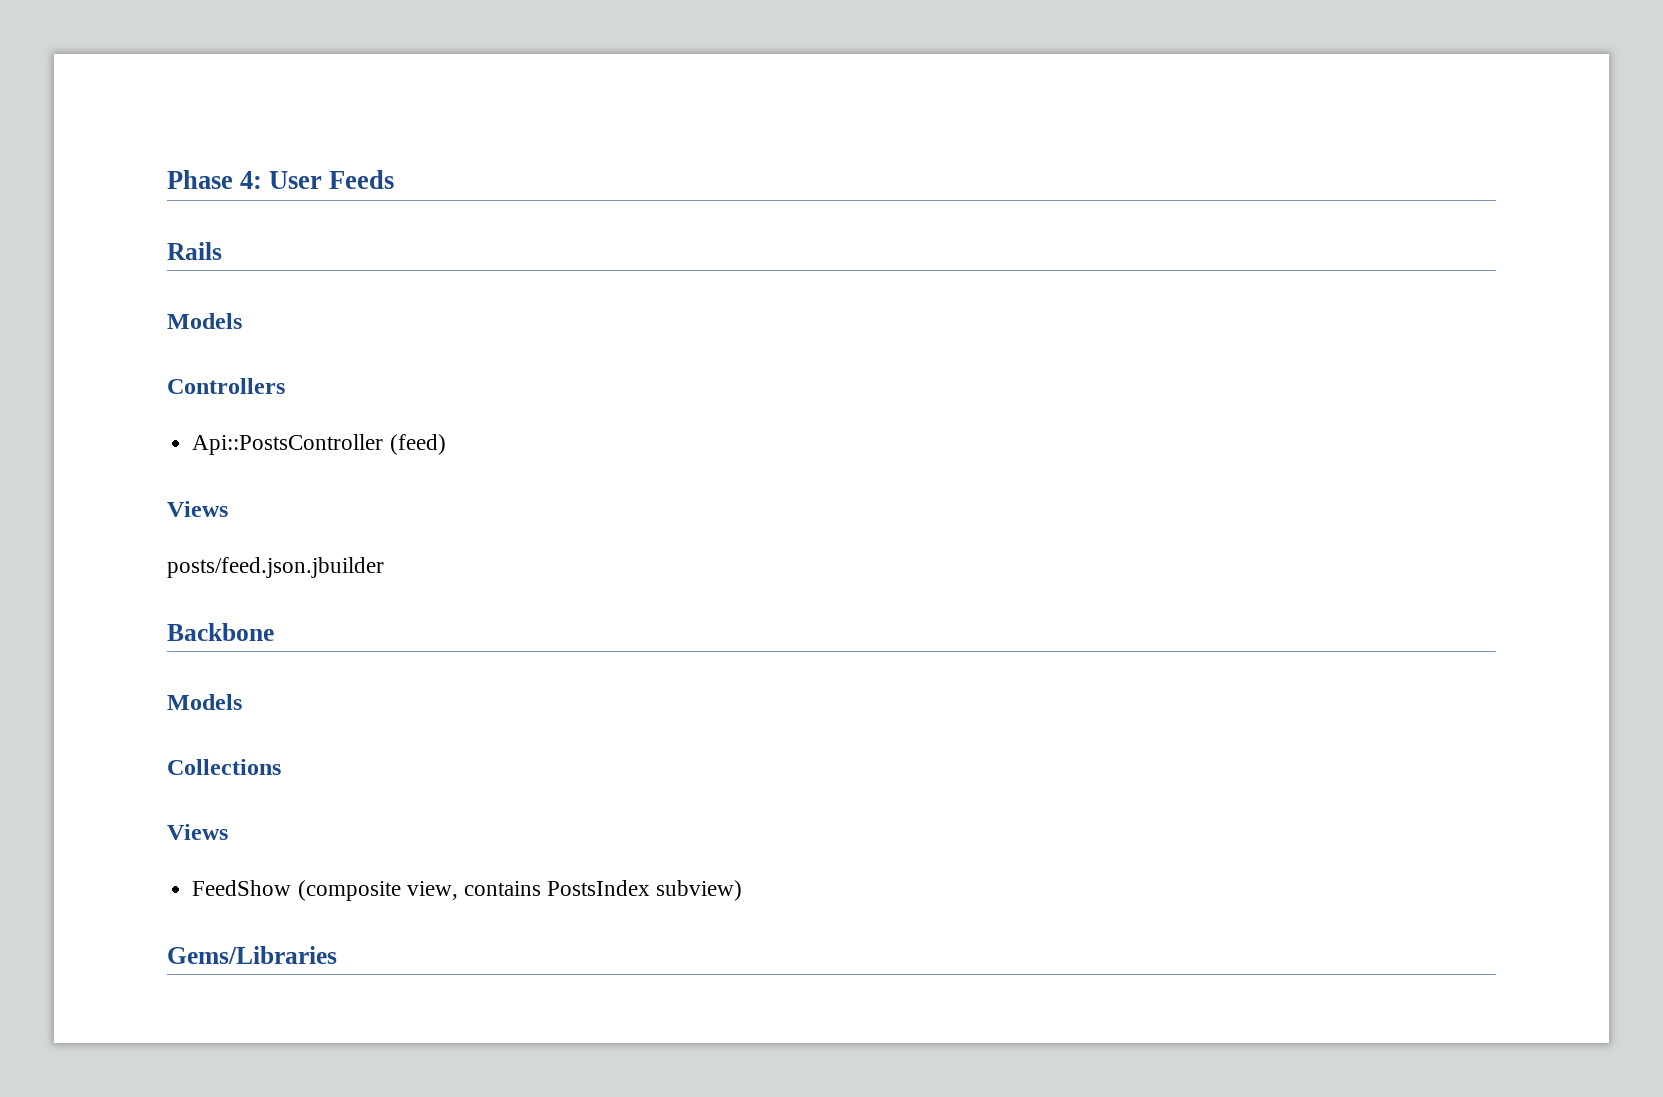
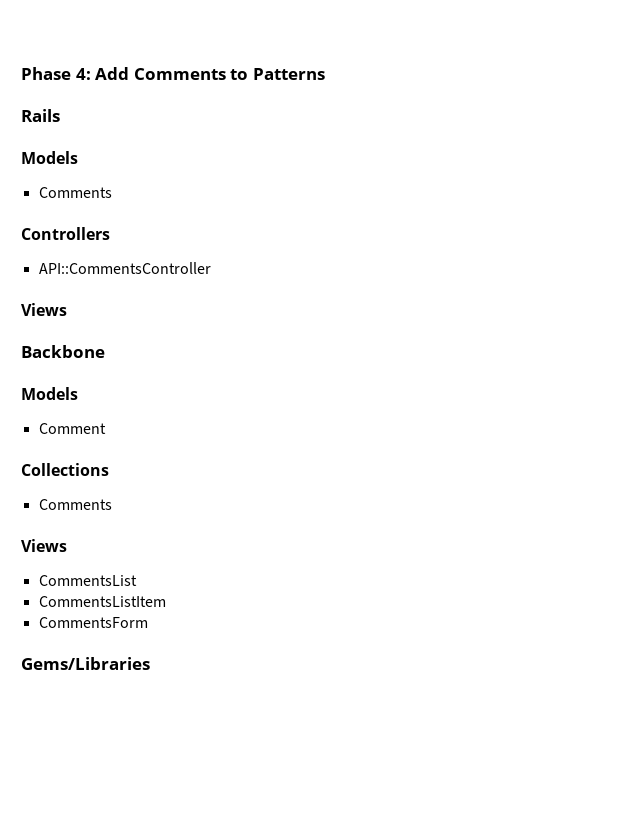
[269,170,395,189] User Feeds -> [95,67,325,80] Add Comments to Patterns
(242, 321) none -> [38,187,112,198] // Comments
[192,434,446,455] [167,501,228,517] [167,557,384,578] Api::PostsController (feed) // Views // posts/feed.json.jbuilder -> [38,262,211,274] [21,303,67,316] API::CommentsController // Views
(242, 702) none -> [38,423,106,434] // Comment
[167,824,228,840] [192,880,743,901] // Views // FeedShow (composite view, contains PostsIndex subview) -> [38,499,112,510] [21,539,67,552] [38,575,137,586] [38,596,166,607] [38,617,148,628] // Comments // Views // CommentsList // CommentsListItem // CommentsForm

